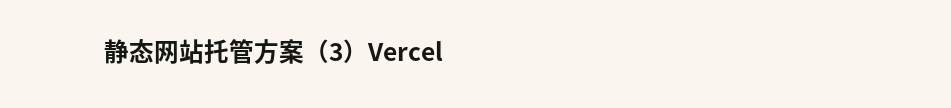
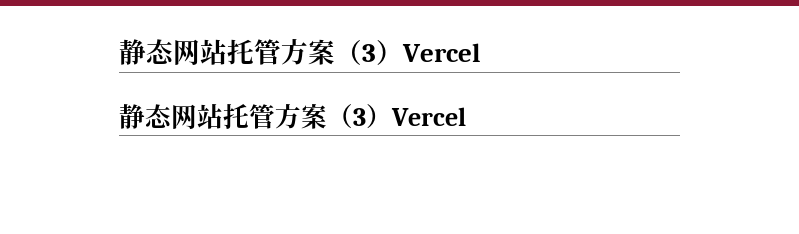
[104,39,443,64] 静态网站托管方案（3）Vercel -> [119,38,480,65] [119,103,466,129] 静态网站托管方案（3）Vercel // 静态网站托管方案（3）Vercel

